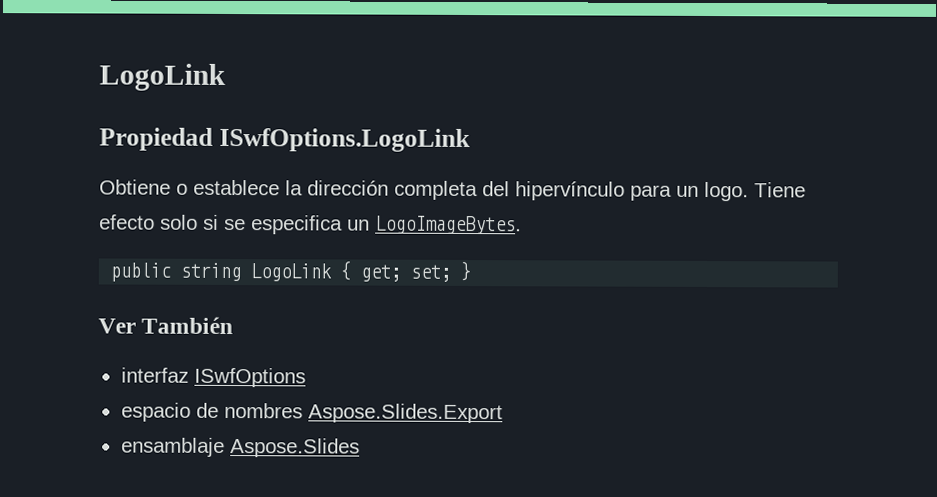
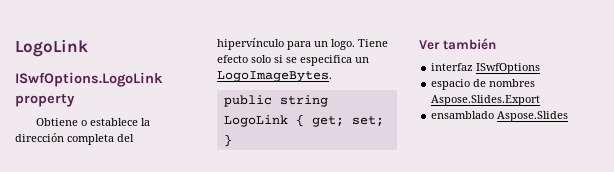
[99,127,213,151] Propiedad -> (88, 48) none
(471, 140) none -> [15,94,75,107] property
[141,316,234,335] También -> [442,38,496,50] también
[120,437,225,457] ensamblaje -> [431,111,495,119] ensamblado

